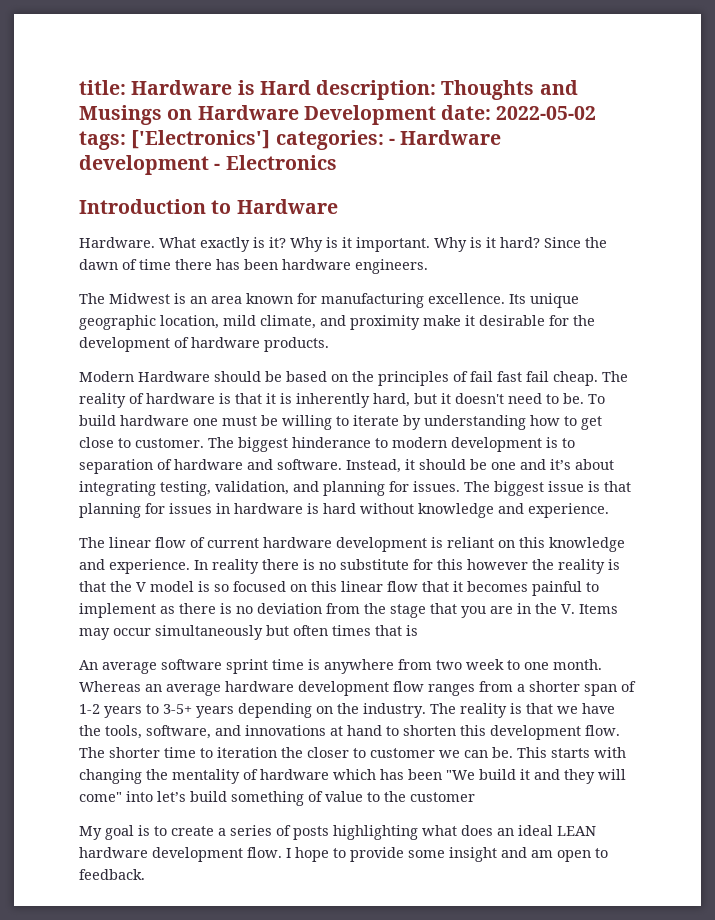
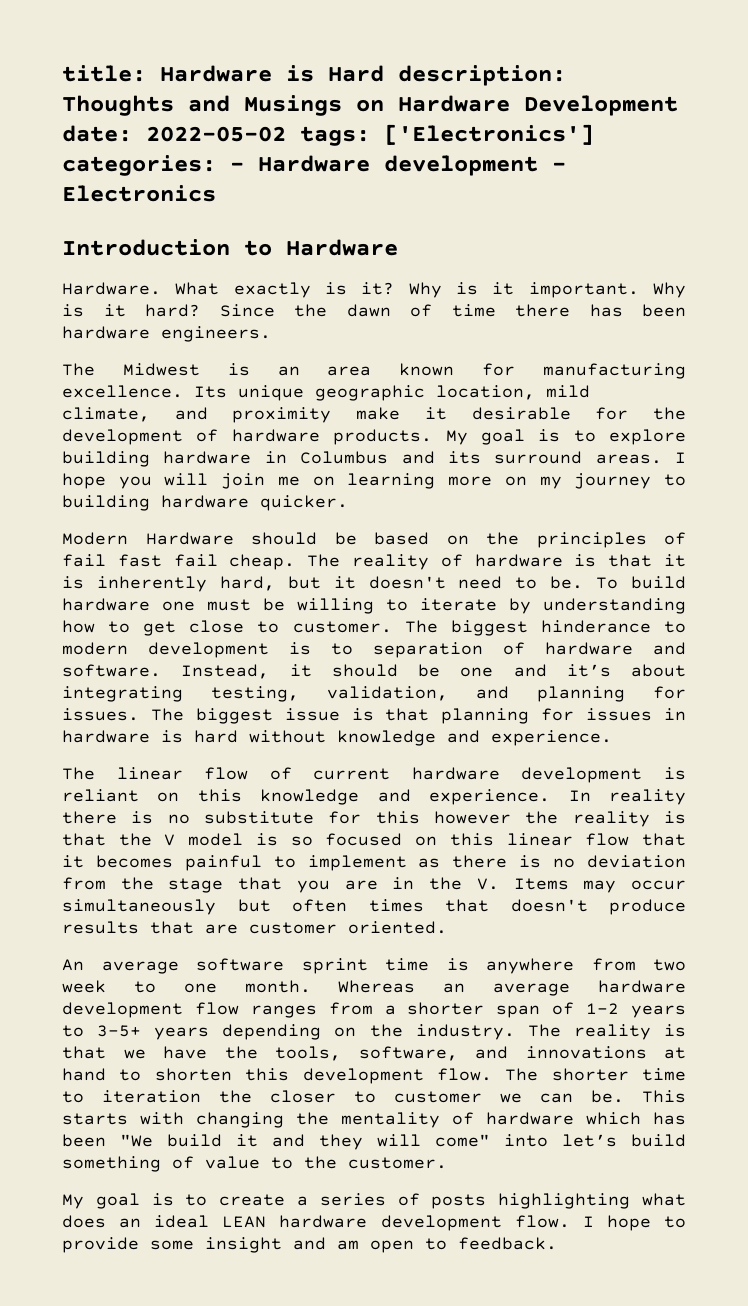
(329, 344) none -> [445,429,686,445] [62,451,686,467] [62,473,687,489] [62,495,348,511] My goal is to explore building hardware in Columbus and its surround areas. I hope you will join me on learning more on my journey to building hardware quicker.
[406,625,418,636] is -> [510,899,686,915] [62,921,447,934] doesn't produce results that are customer oriented.
[410,792,475,802] customer -> [348,1157,447,1169] customer.

